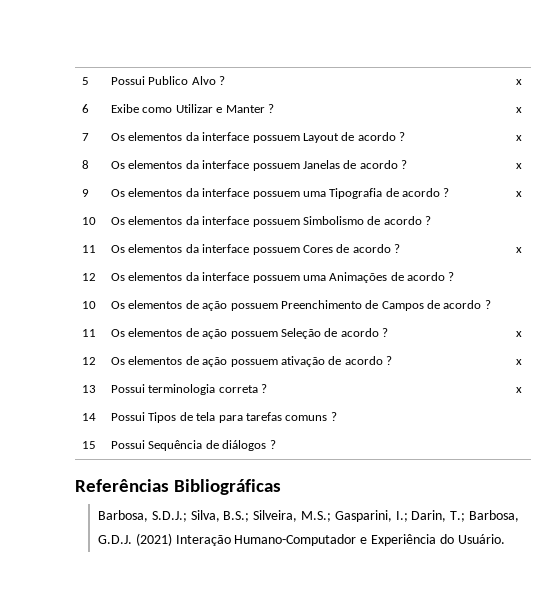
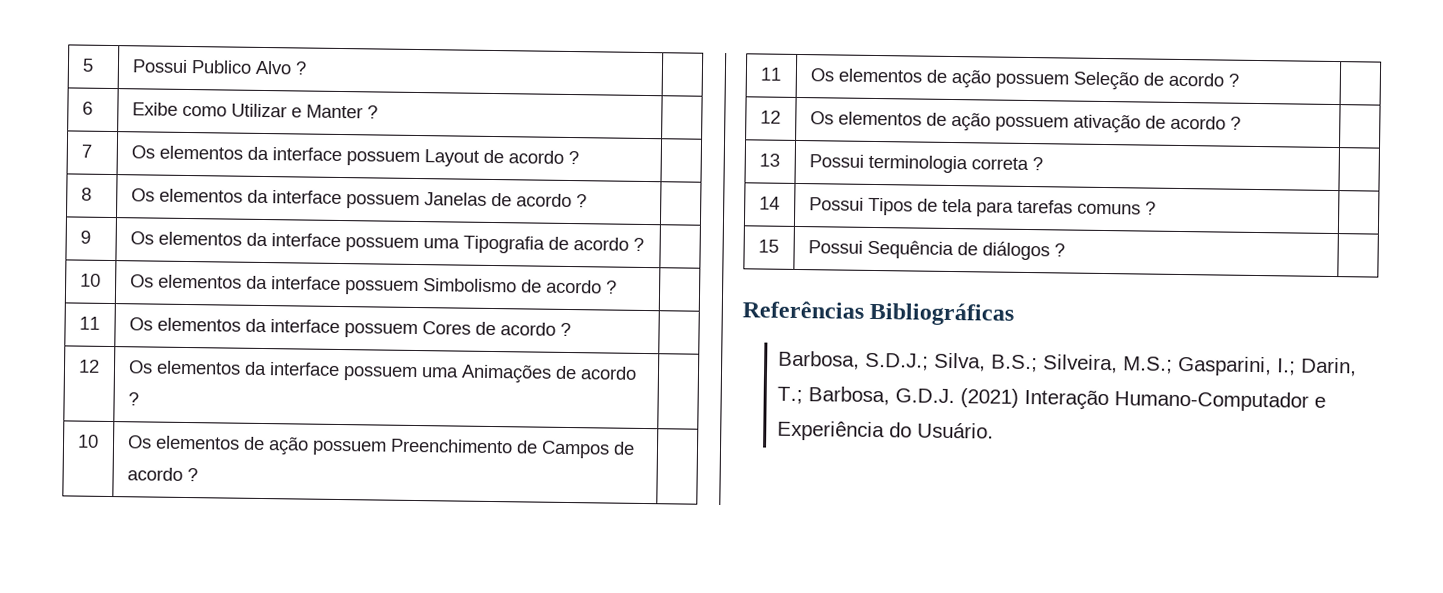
[516,79,523,85] x -> (307, 68) none
[516,107,523,113] x -> (378, 112) none
[516,135,523,141] x -> (579, 157) none
[516,163,523,169] x -> (587, 201) none
[516,191,523,197] x -> (644, 244) none
[516,247,523,253] x -> (571, 329) none
[516,331,523,337] x -> (1239, 80) none
[516,359,523,365] x -> (1241, 123) none
[516,387,523,393] x -> (1043, 164) none

